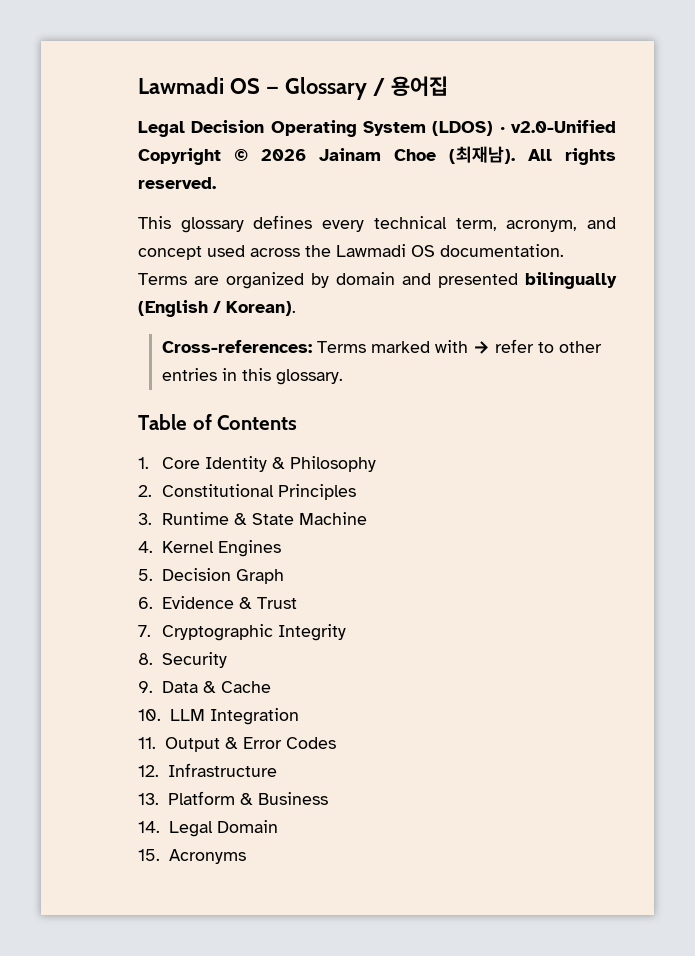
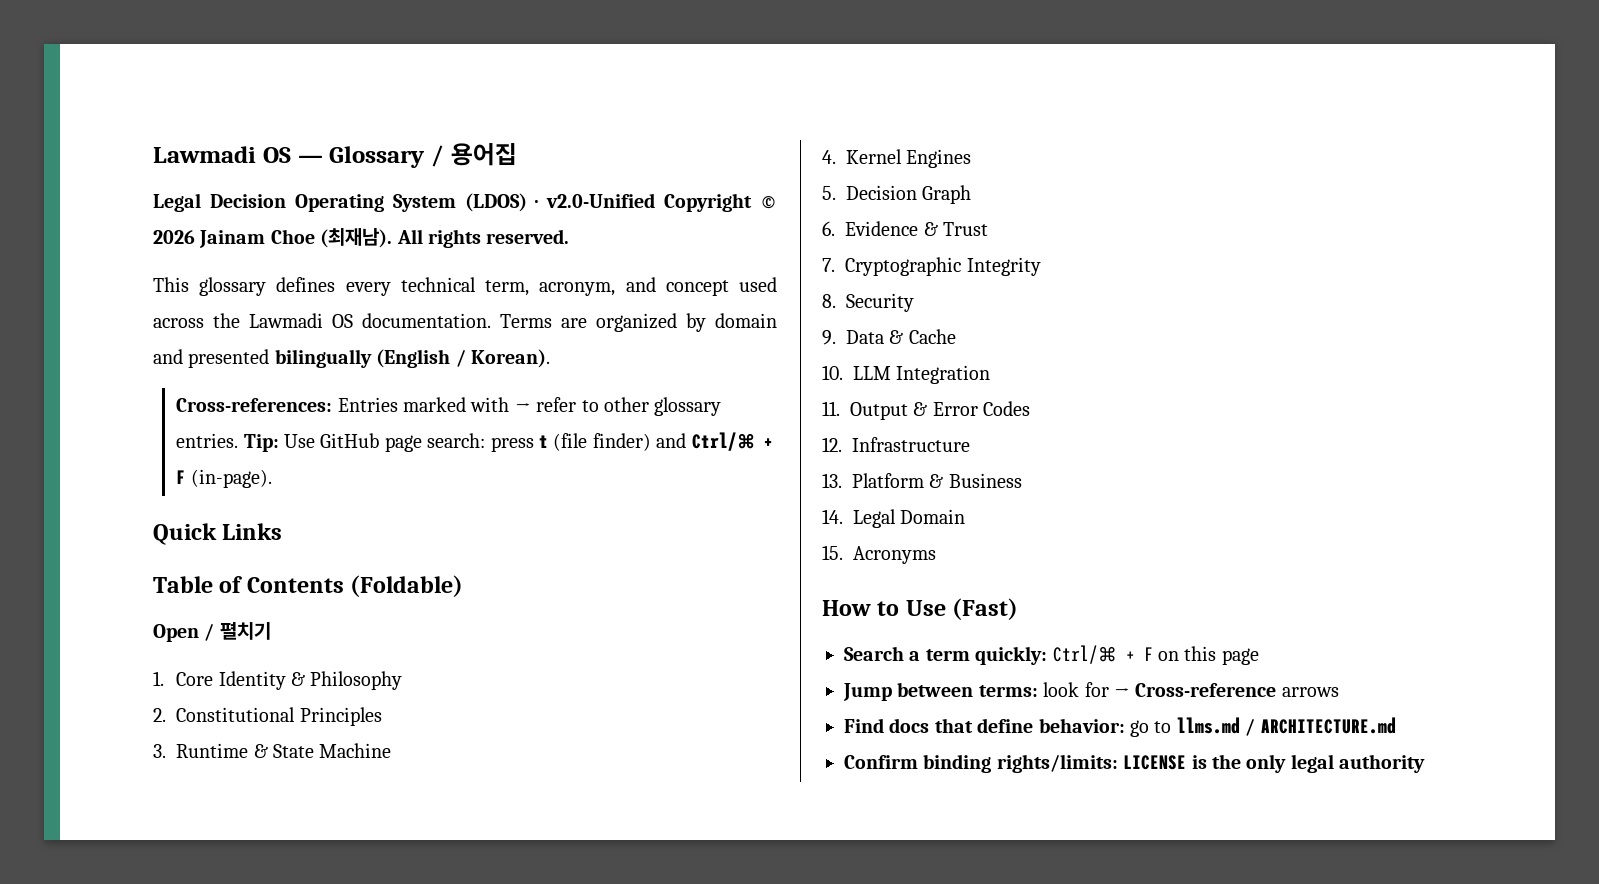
[316,341,366,353] Terms -> [337,397,398,412] Entries
[161,368,343,385] entries in this glossary. -> [654,397,722,416] [176,432,773,452] [176,469,272,488] [153,523,283,545] glossary entries. Tip: Use GitHub page search: press t (file finder) and Ctrl/⌘ + F (in-page). // Quick Links
(298, 422) none -> [350,575,464,597] [153,622,271,642] (Foldable) // Open / 펼치기
(246, 856) none -> [822,598,1019,620] [844,645,1259,665] [843,682,1339,701] [844,717,1396,737] [844,754,1426,773] // How to Use (Fast) // Search a term quickly: Ctrl/⌘ + F on this page // Jump between terms: look for → Cross-reference arrows // Find docs that define behavior: go to llms.md / ARCHITECTURE.md // Confirm binding rights/limits: LICENSE is the only legal authority

